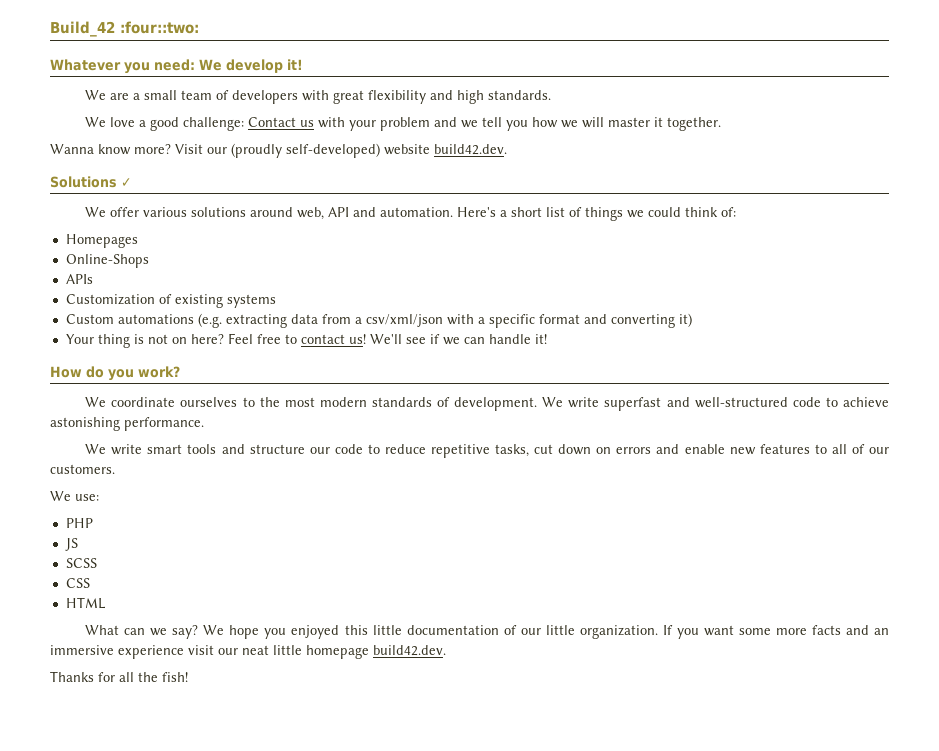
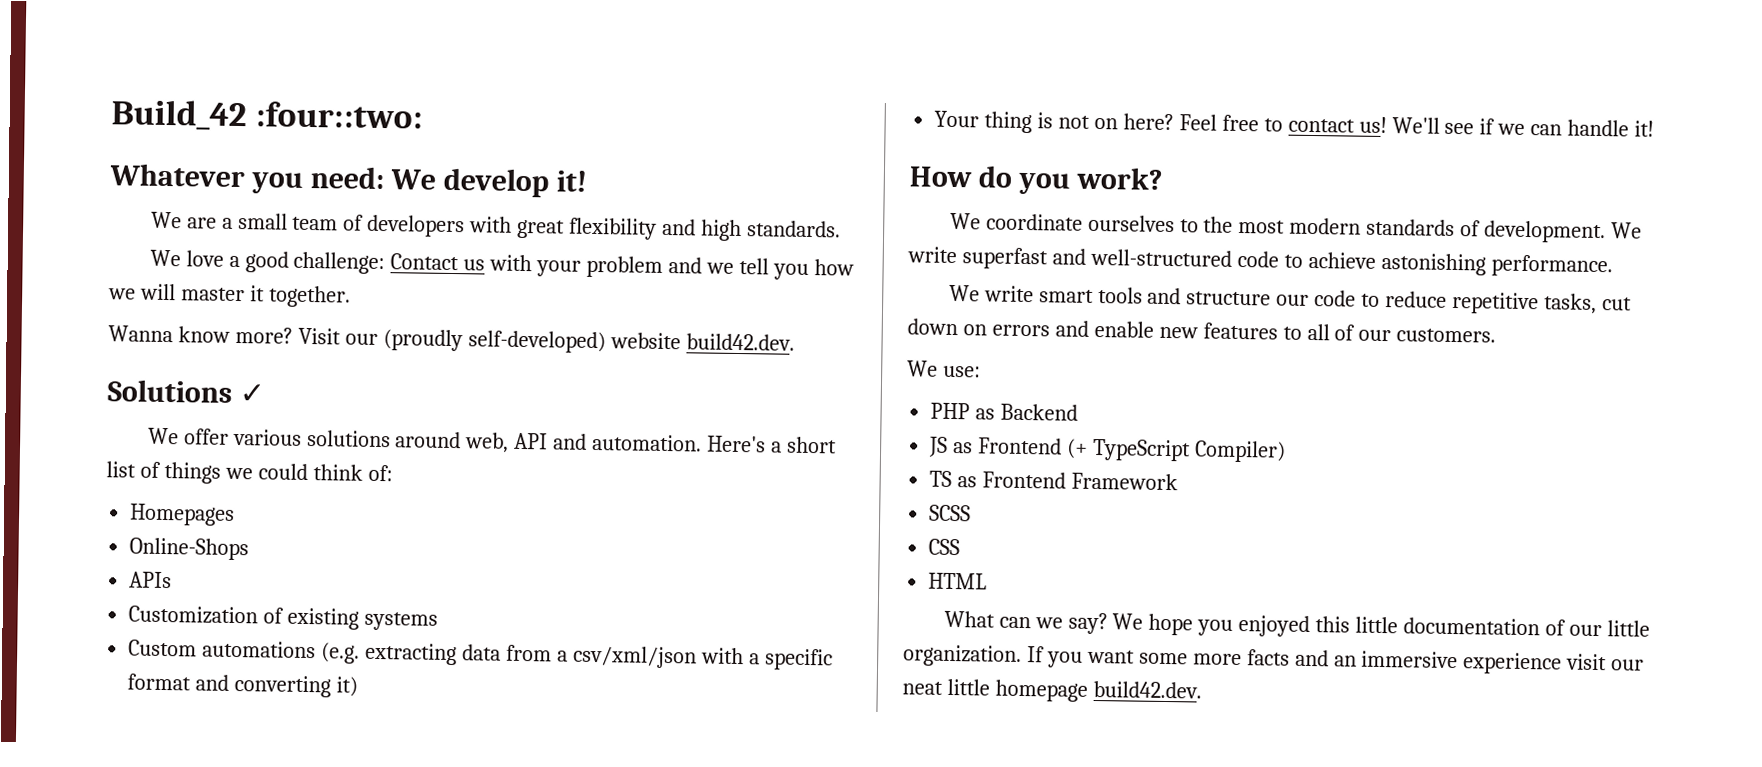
(93, 523) none -> [975,403,1079,421] as Backend
(78, 544) none -> [953,437,1286,463] [929,470,1179,491] as Frontend (+ TypeScript Compiler) // TS as Frontend Framework
[50,671,188,682] // Thanks for all the fish! -> (1202, 689) none

